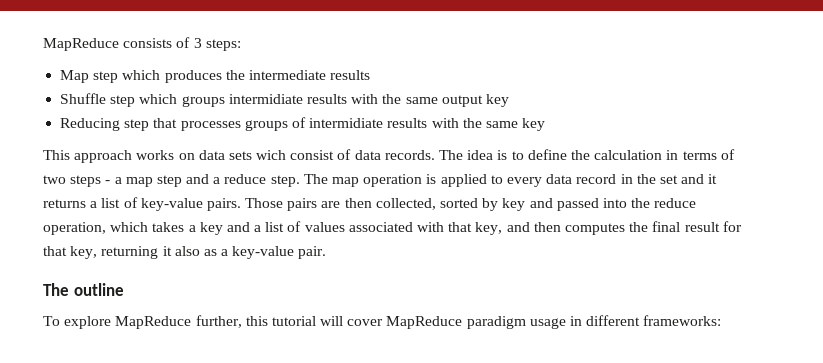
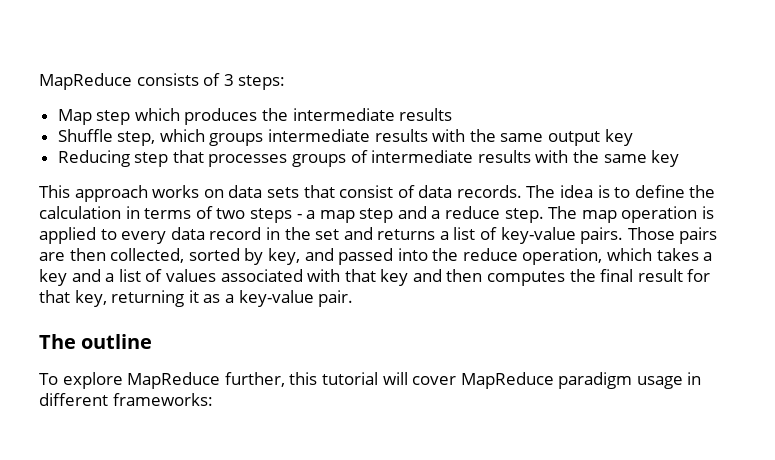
[110,95,136,107] step -> [117,131,156,146] step,
[228,94,303,104] intermidiate -> [268,129,371,142] intermediate
[309,118,384,128] intermidiate -> [371,150,474,163] intermediate
[256,150,287,160] wich -> [303,185,335,198] that
[708,174,718,184] it -> (373, 233) none
[502,198,526,211] key -> [267,248,300,265] key,
[475,222,503,235] key, -> [380,269,409,286] key
[174,246,200,256] also -> (199, 296) none

